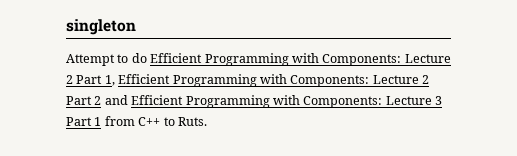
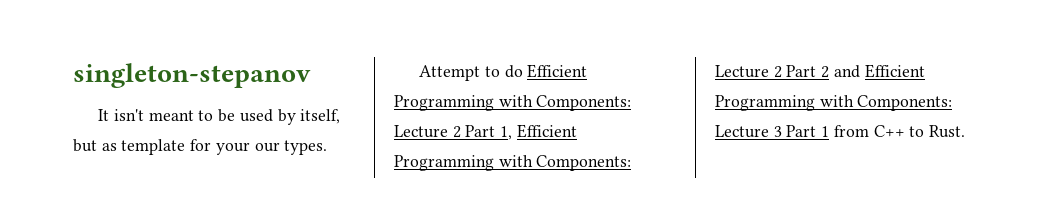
[66,19,136,35] singleton -> [73,63,311,88] [98,109,341,125] [73,139,328,155] singleton-stepanov // It isn't meant to be used by itself, but as template for your our types.
[177,117,207,126] Ruts. -> [929,125,966,138] Rust.

